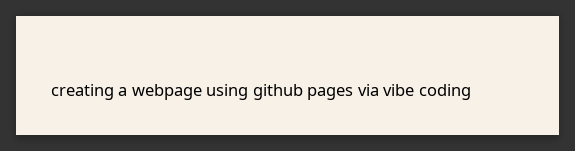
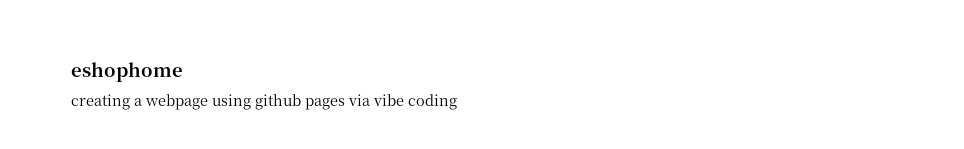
(51, 92) none -> [71,62,183,82] eshophome //

